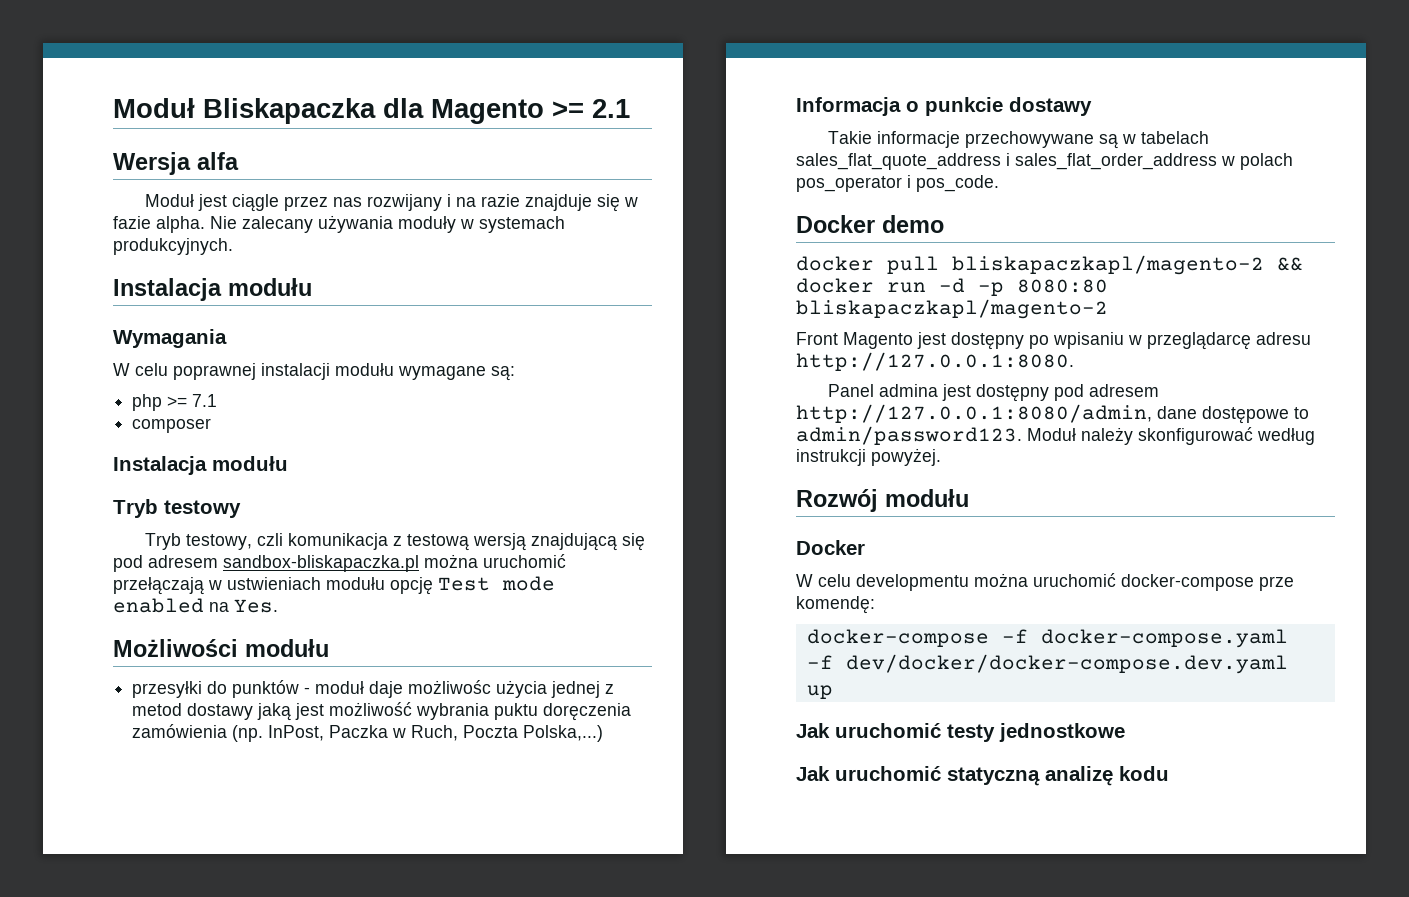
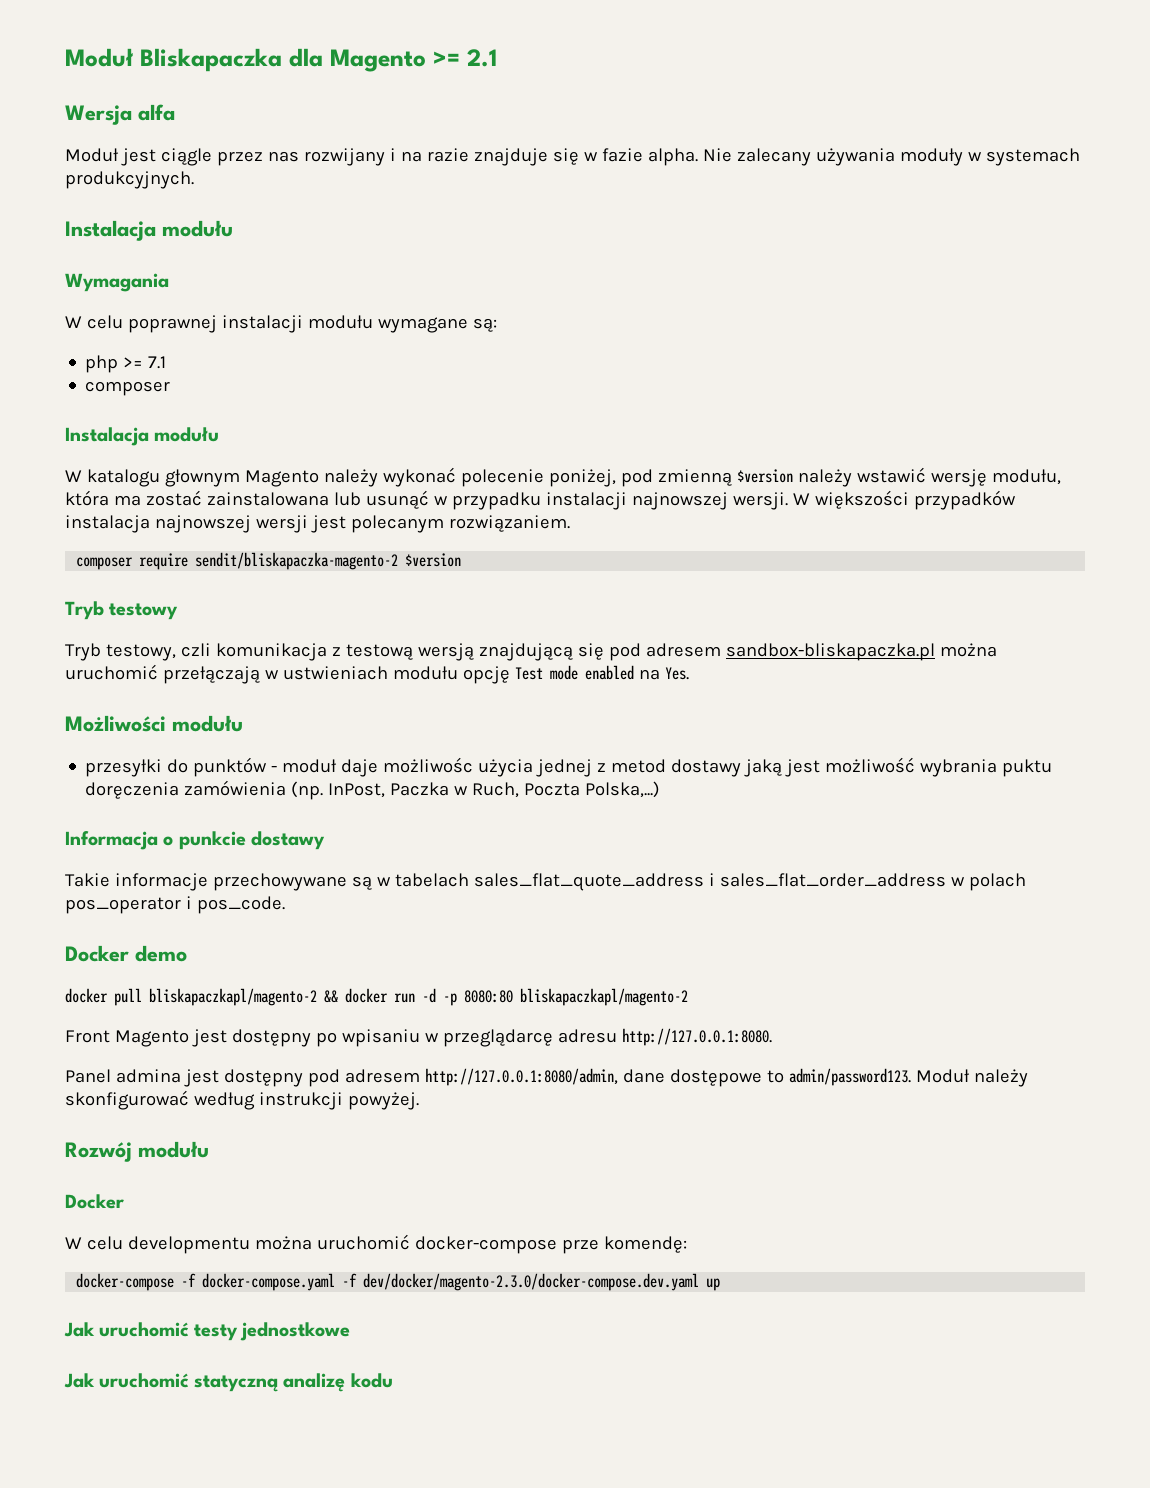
(288, 463) none -> [65,467,1061,487] [65,490,1016,510] [65,515,570,533] [76,552,462,570] // W katalogu głownym Magento należy wykonać polecenie poniżej, pod zmienną $version należy wstawić wersję modułu, która ma zostać zainstalowana lub usunąć w przypadku instalacji najnowszej wersji. W większości przypadków instalacja najnowszej wersji jest polecanym rozwiązaniem. // composer require sendit/bliskapaczka-magento-2 $version
[845,654,1288,674] dev/docker/docker-compose.dev.yaml -> [363,1273,700,1291] dev/docker/magento-2.3.0/docker-compose.dev.yaml

